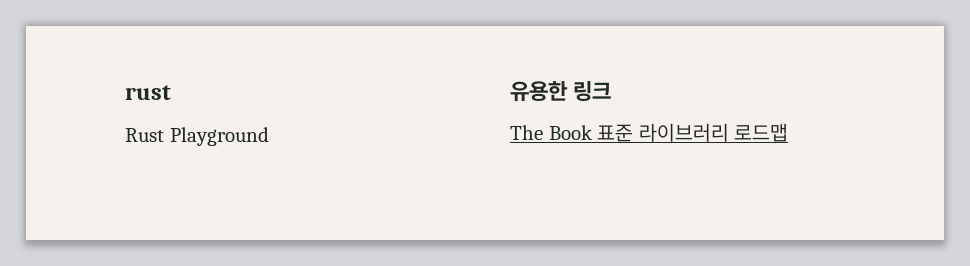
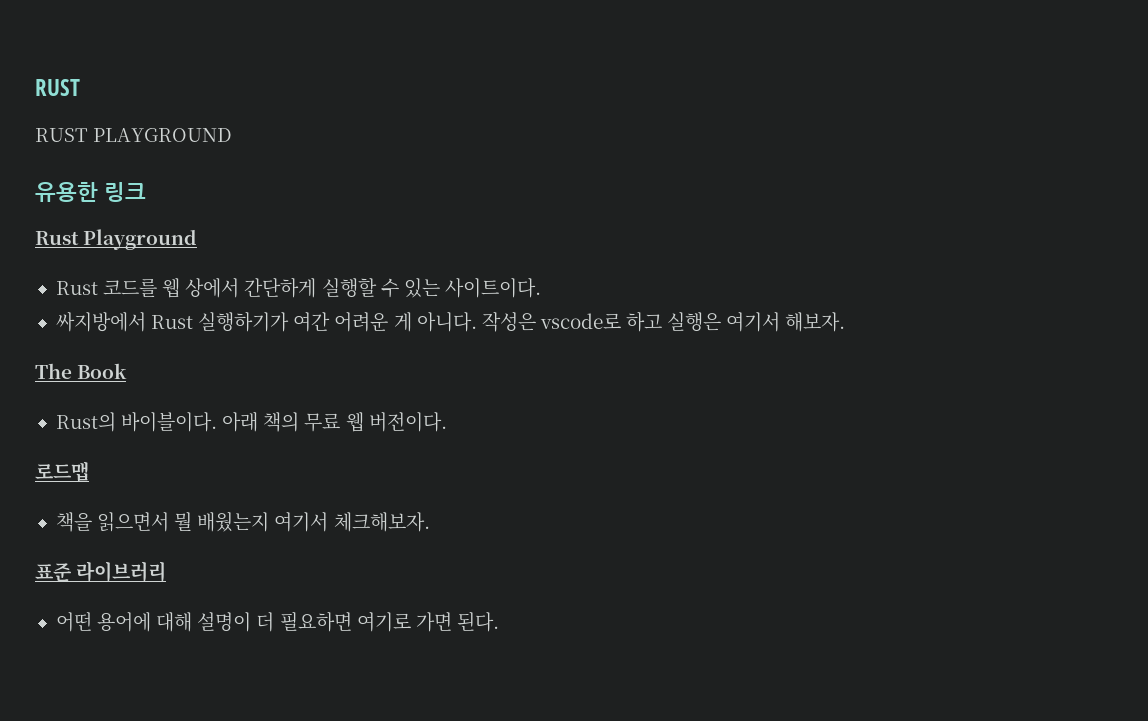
[125,85,171,100] [125,127,269,146] [510,81,612,102] [510,123,789,142] rust // Rust Playground // 유용한 링크 // The Book 표준 라이브러리 로드맵 -> [35,79,80,96] [35,128,233,142] [35,182,146,202] [35,229,198,250] [55,278,541,298] [55,312,846,332] [35,363,128,379] [55,412,447,432] [35,461,89,482] [55,511,430,532] [35,561,167,582] [55,611,499,632] RUST // RUST PLAYGROUND // 유용한 링크 // Rust Playground // Rust 코드를 웹 상에서 간단하게 실행할 수 있는 사이트이다. // 싸지방에서 Rust 실행하기가 여간 어려운 게 아니다. 작성은 vscode로 하고 실행은 여기서 해보자. // The Book // Rust의 바이블이다. 아래 책의 무료 웹 버전이다. // 로드맵 // 책을 읽으면서 뭘 배웠는지 여기서 체크해보자. // 표준 라이브러리 // 어떤 용어에 대해 설명이 더 필요하면 여기로 가면 된다.

